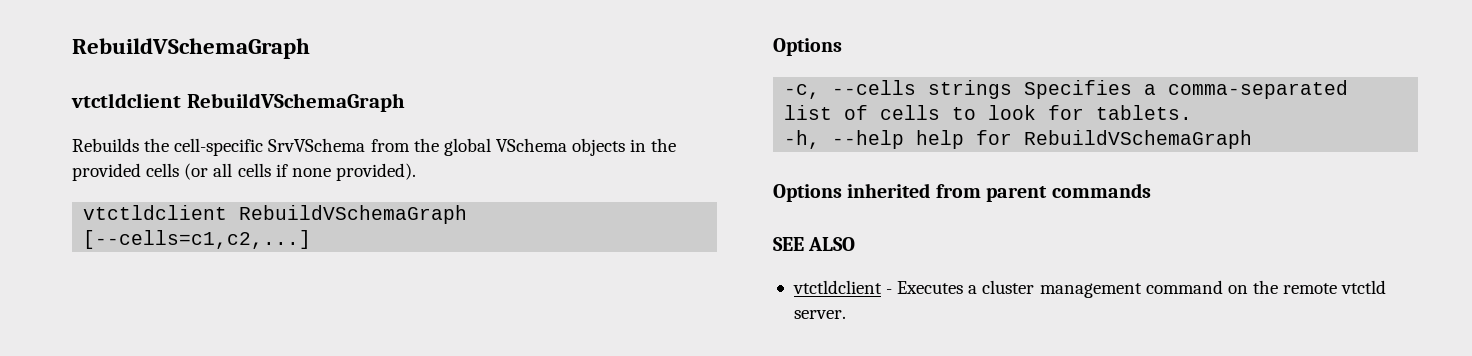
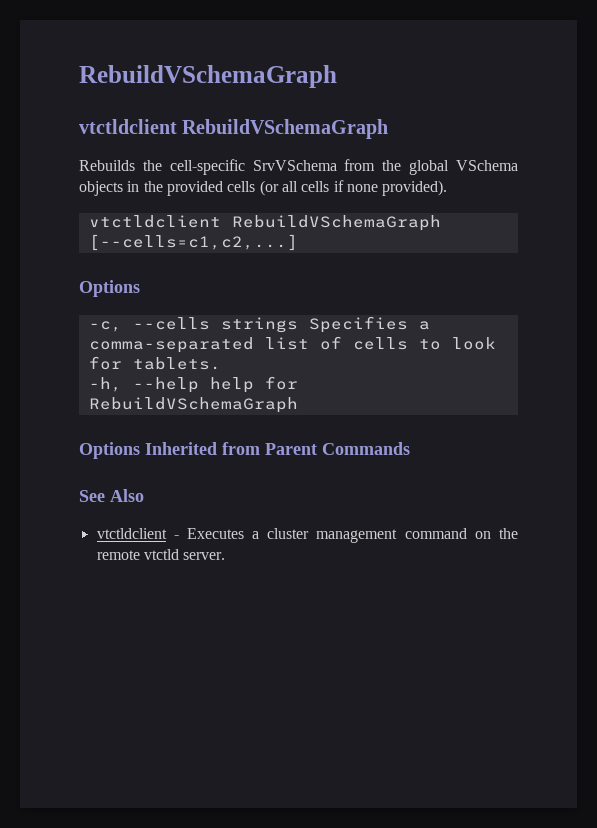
[847,183,1151,202] [773,237,856,251] inherited from parent commands // SEE ALSO -> [145,442,410,455] [79,489,144,502] Inherited from Parent Commands // See Also

